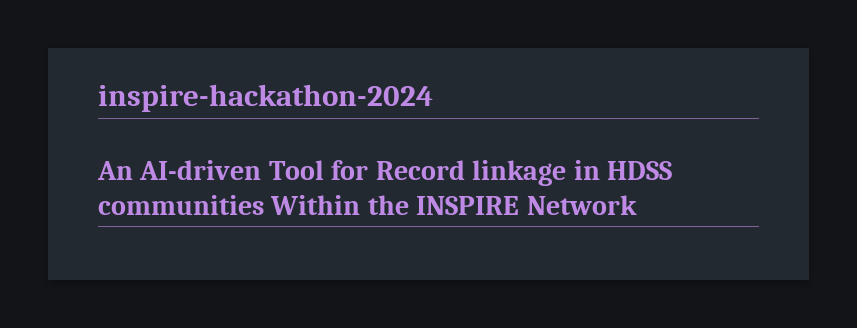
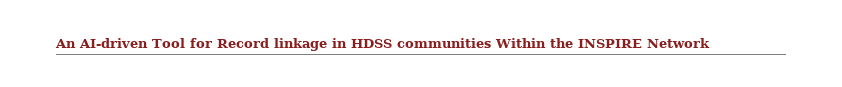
[98,84,433,112] inspire-hackathon-2024 // -> (55, 43) none

